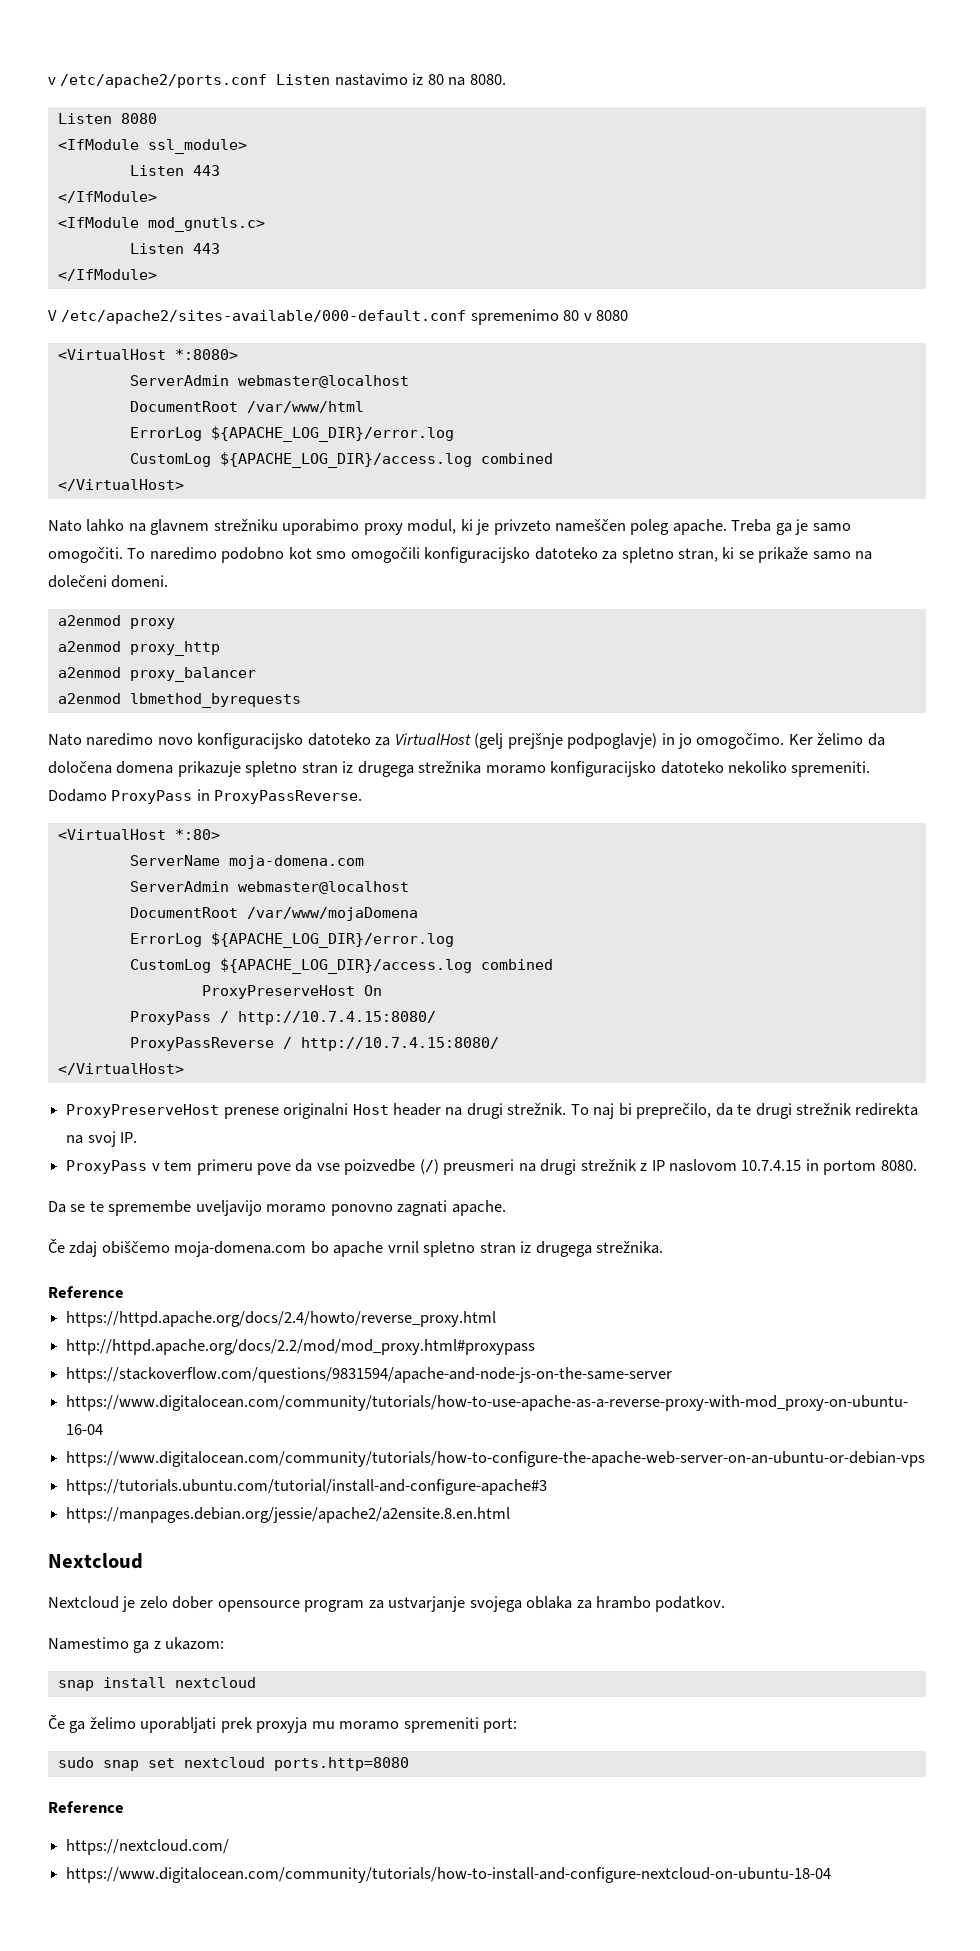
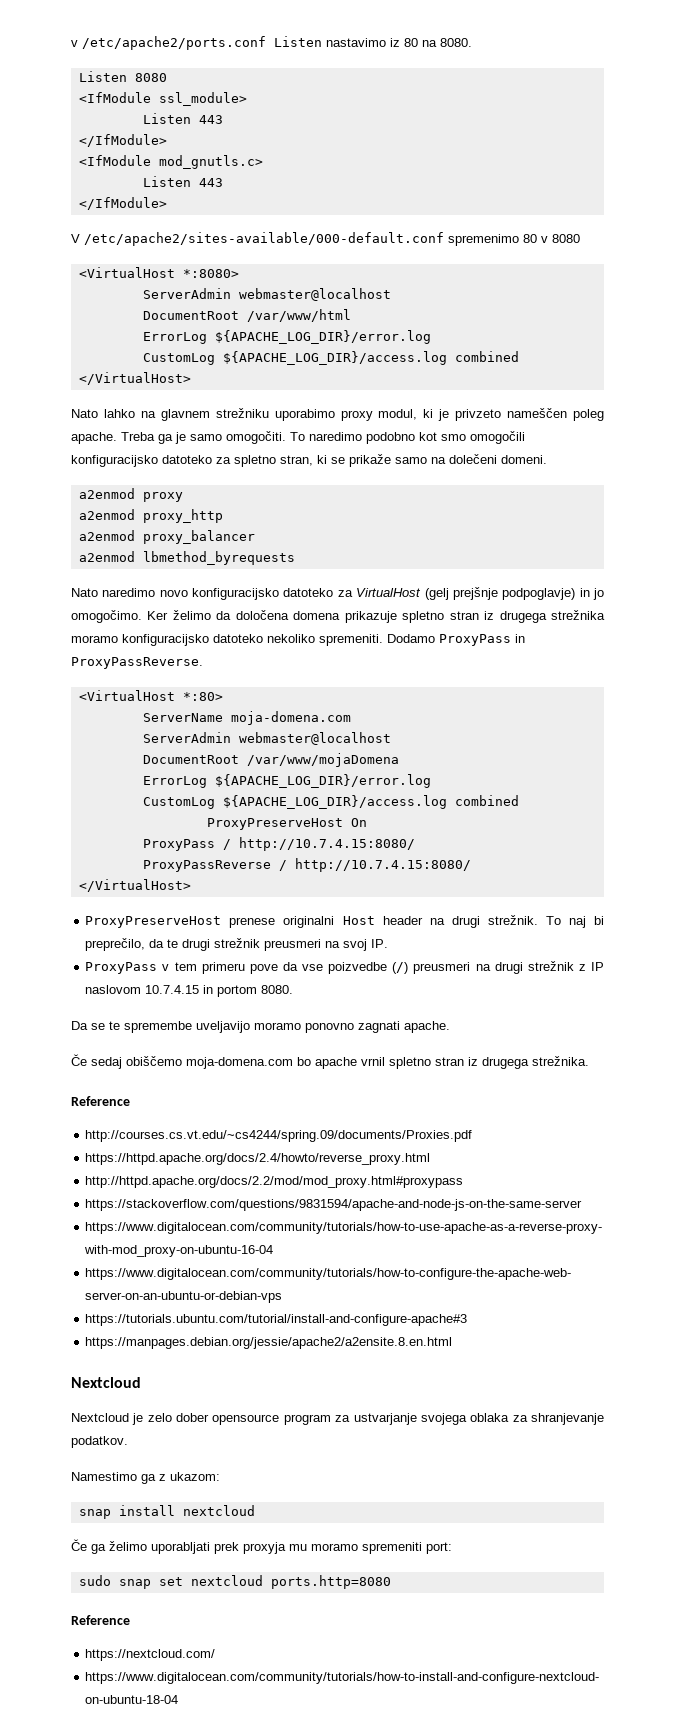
[855,1103,919,1116] redirekta -> [264,939,322,951] preusmeri
[69,1241,98,1257] zdaj -> [91,1057,122,1069] sedaj
(124, 1292) none -> [85,1130,473,1142] // http://courses.cs.vt.edu/~cs4244/spring.09/documents/Proxies.pdf
[596,1596,652,1609] hrambo -> [531,1413,604,1425] shranjevanje

